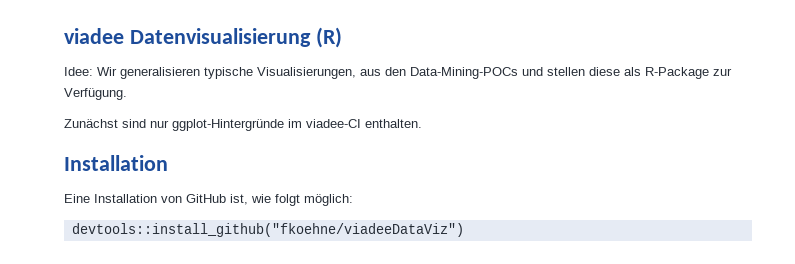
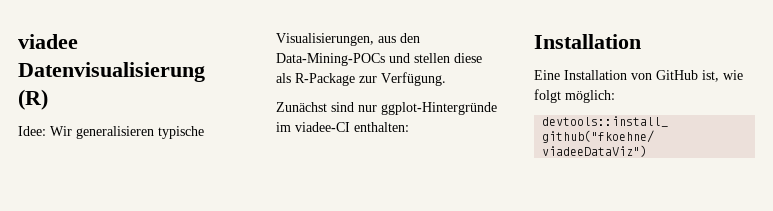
[365,119,422,128] enthalten. -> [354,122,409,132] enthalten:

